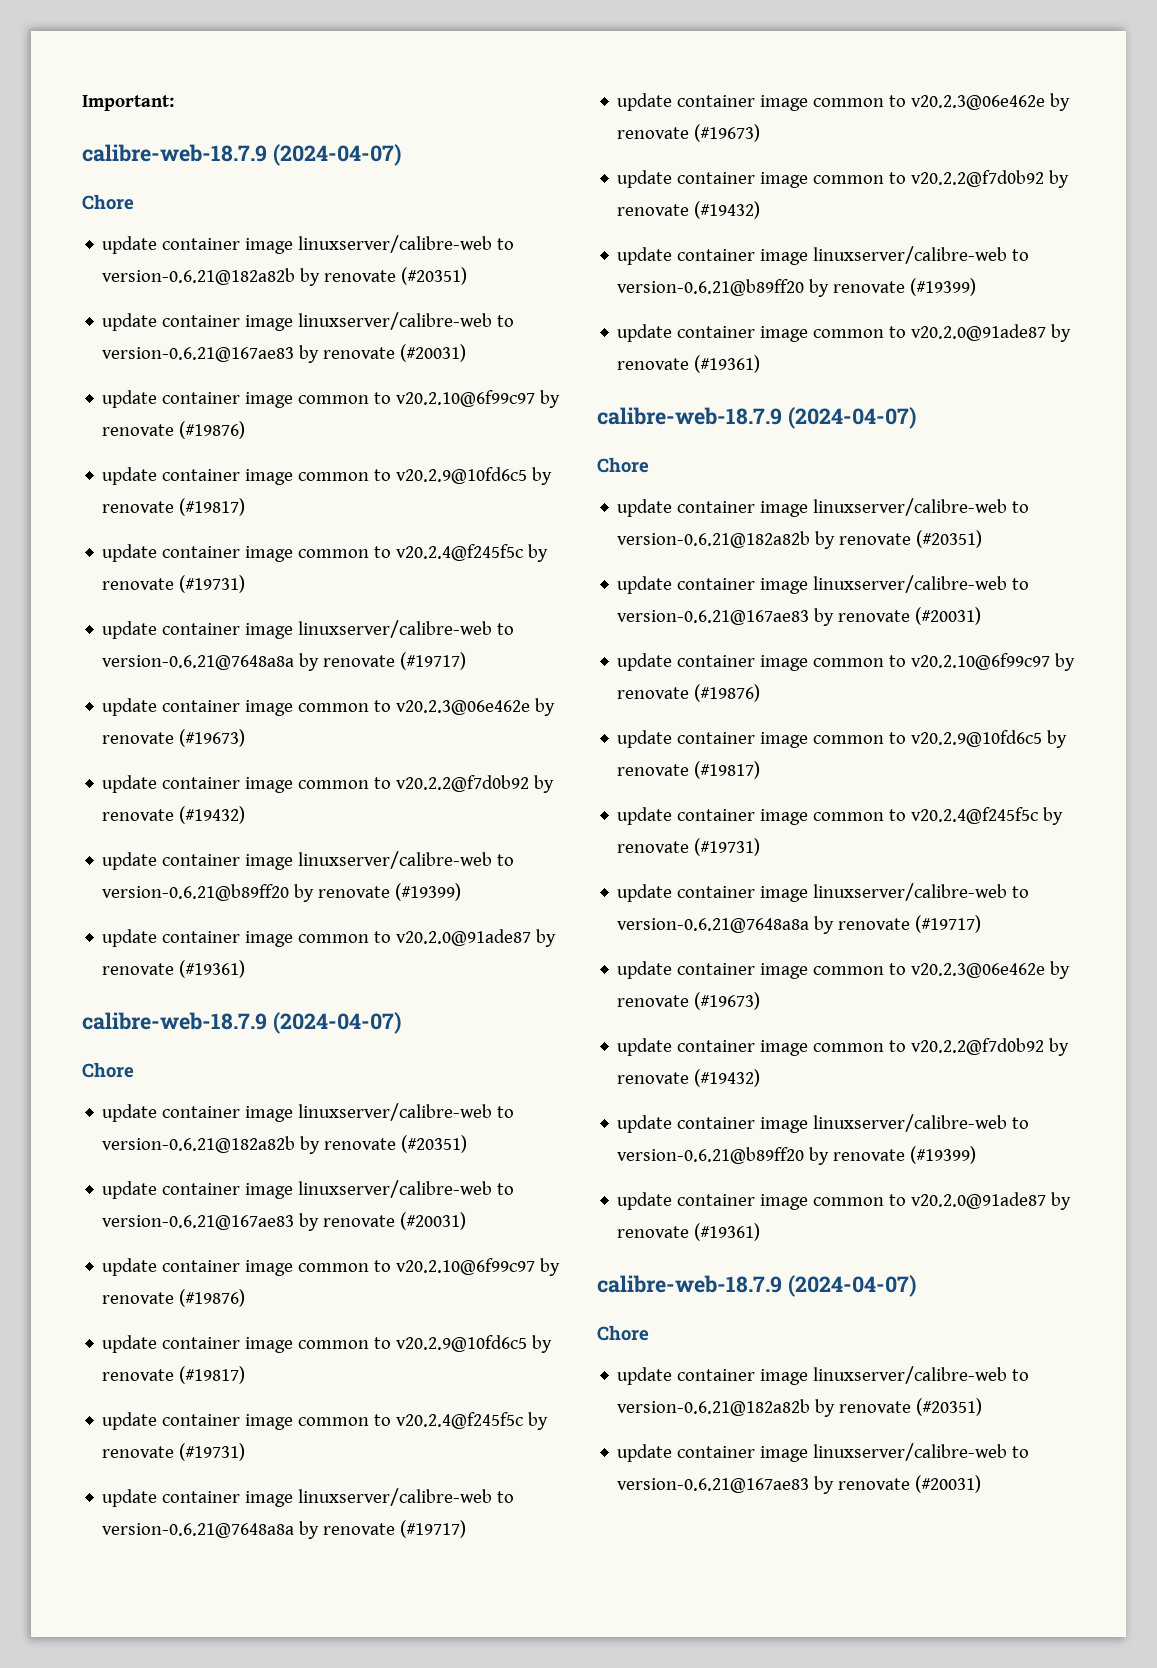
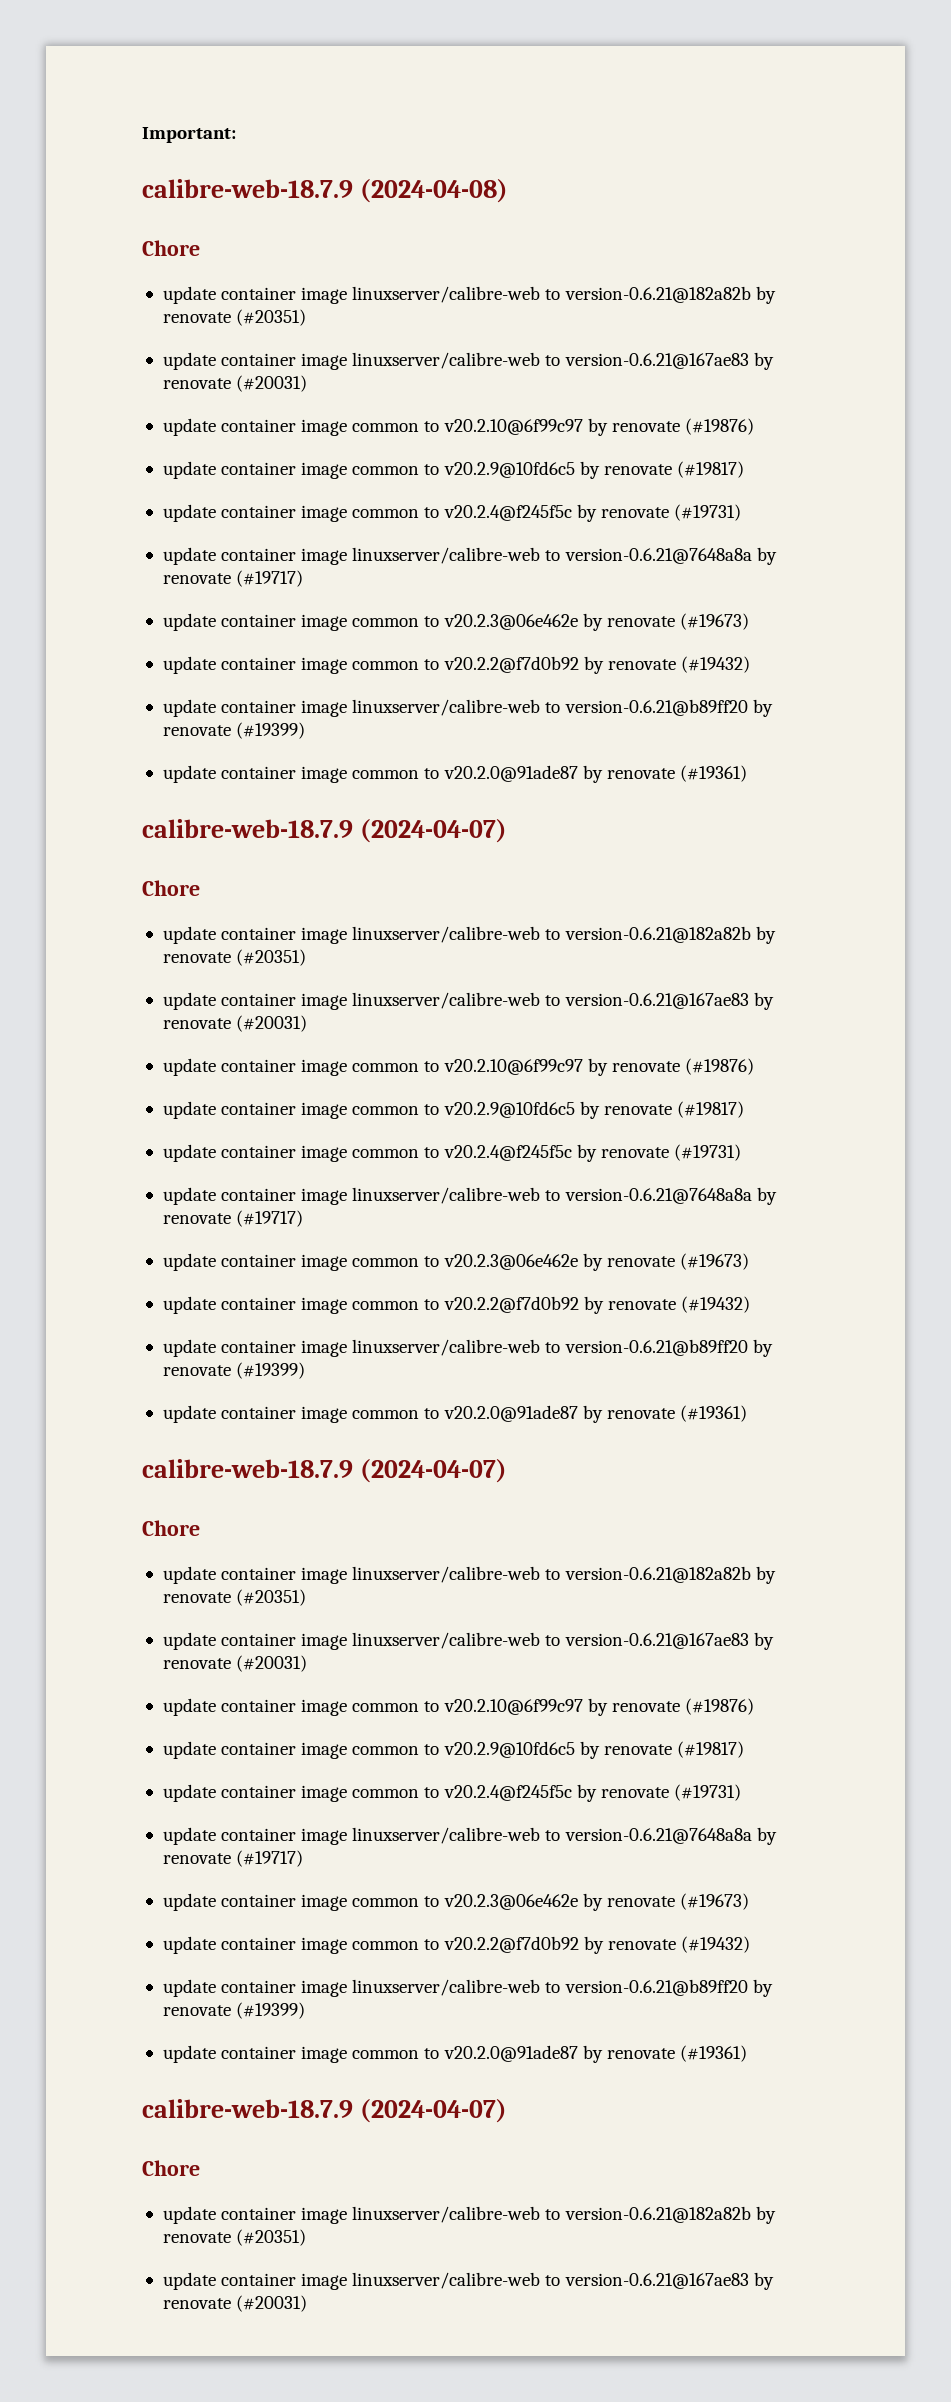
[272,144,401,166] (2024-04-07) -> [359,179,508,203] (2024-04-08)

